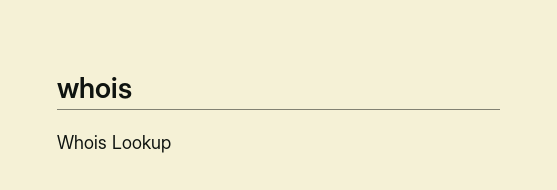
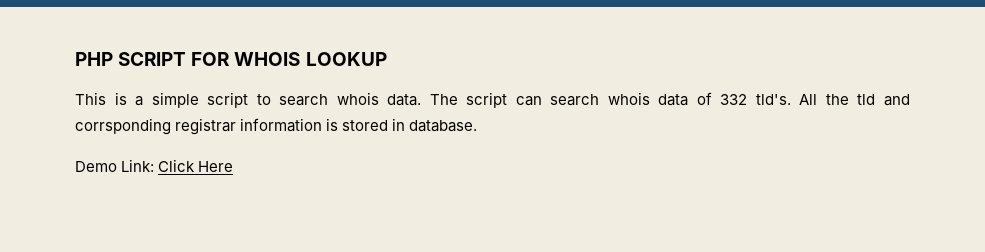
[57,77,132,99] [57,135,171,153] whois // Whois Lookup -> [75,52,387,66] [75,92,910,108] [75,118,478,135] [75,159,234,172] PHP SCRIPT FOR WHOIS LOOKUP // This is a simple script to search whois data. The script can search whois data of 332 tld's. All the tld and corrsponding registrar information is stored in database. // Demo Link: Click Here

